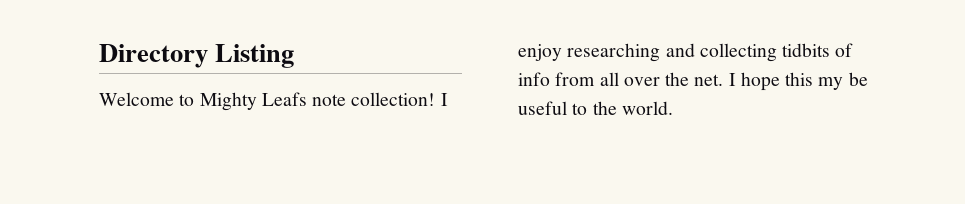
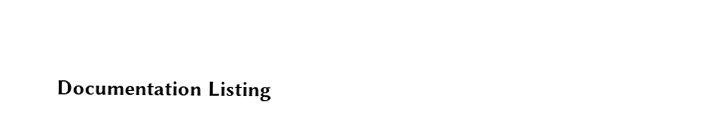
[99,44,208,68] Directory -> [56,80,202,97] Documentation
[99,92,448,111] [518,43,854,62] [518,72,868,91] [518,101,673,115] // Welcome to Mighty Leafs note collection! I enjoy researching and collecting tidbits of info from all over the net. I hope this my be useful to the world. -> (272, 91) none

